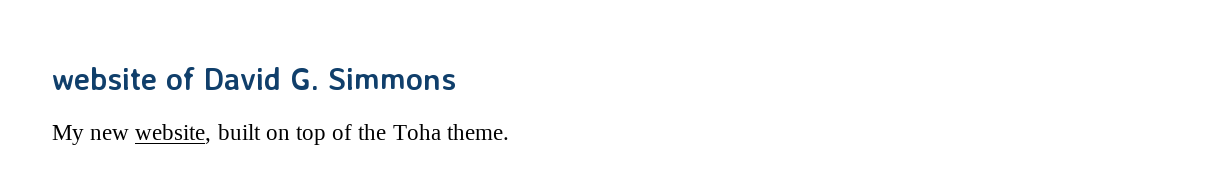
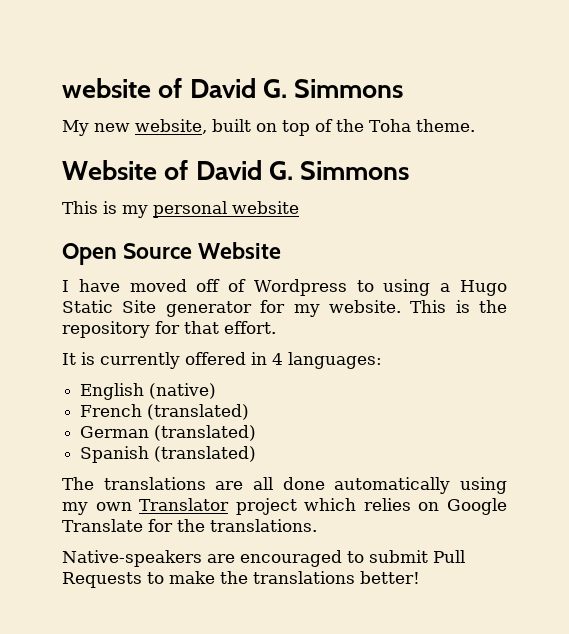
(509, 132) none -> [62,160,410,180] [62,201,299,218] [62,242,282,265] [62,279,508,296] [62,300,507,317] [62,321,276,338] [62,352,382,369] [80,383,217,400] [80,404,250,420] [80,425,257,441] [80,446,257,463] [62,477,507,494] [62,498,507,515] [62,519,317,532] [62,550,465,567] [62,571,420,588] // Website of David G. Simmons // This is my personal website // Open Source Website // I have moved off of Wordpress to using a Hugo Static Site generator for my website. This is the repository for that effort. // It is currently offered in 4 languages: // English (native) // French (translated) // German (translated) // Spanish (translated) // The translations are all done automatically using my own Translator project which relies on Google Translate for the translations. // Native-speakers are encouraged to submit Pull Requests to make the translations better!

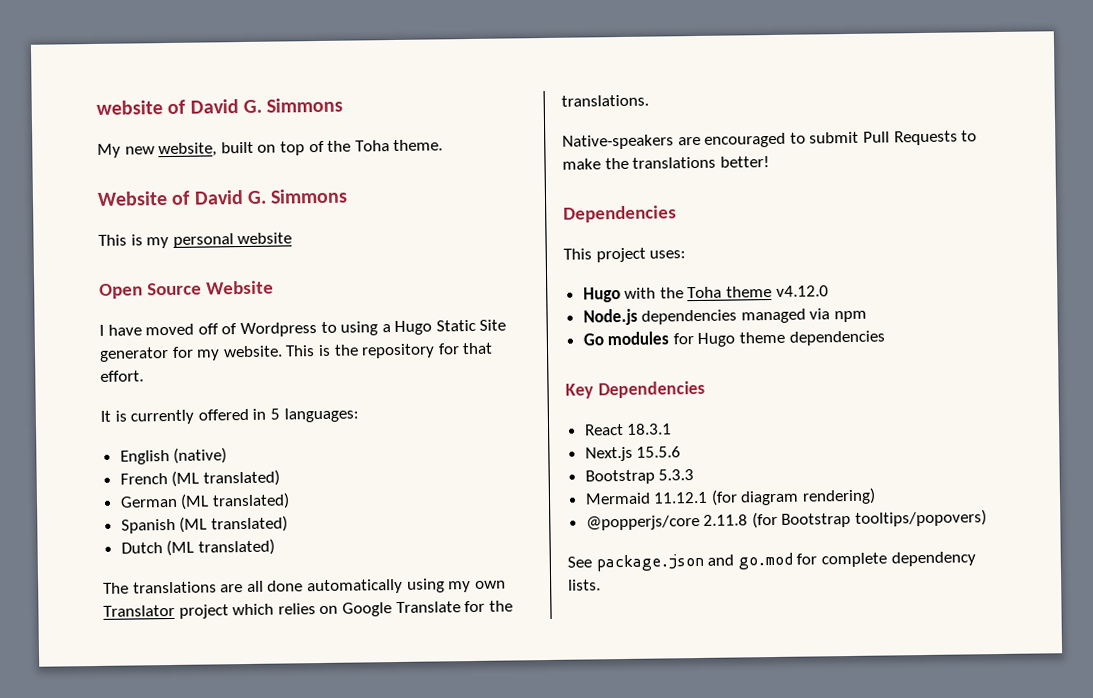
[272,353,283,365] 4 -> [269,408,280,420] 5
[147,404,250,420] (translated) -> [171,469,280,487] (ML translated)
[154,425,257,441] (translated) -> [180,492,290,510] (ML translated)
[154,446,257,462] (translated) -> [179,515,288,533] [120,538,275,557] (ML translated) // Dutch (ML translated)
(420, 577) none -> [563,205,677,223] [563,247,687,263] [582,285,829,303] [582,308,868,326] [582,330,885,347] [565,380,705,399] [584,423,673,436] [584,446,682,462] [584,469,695,485] [584,487,877,506] [585,509,988,531] [567,551,976,572] [568,579,601,591] // Dependencies // This project uses: // Hugo with the Toha theme v4.12.0 // Node.js dependencies managed via npm // Go modules for Hugo theme dependencies // Key Dependencies // React 18.3.1 // Next.js 15.5.6 // Bootstrap 5.3.3 // Mermaid 11.12.1 (for diagram rendering) // @popperjs/core 2.11.8 (for Bootstrap tooltips/popovers) // See package.json and go.mod for complete dependency lists.

